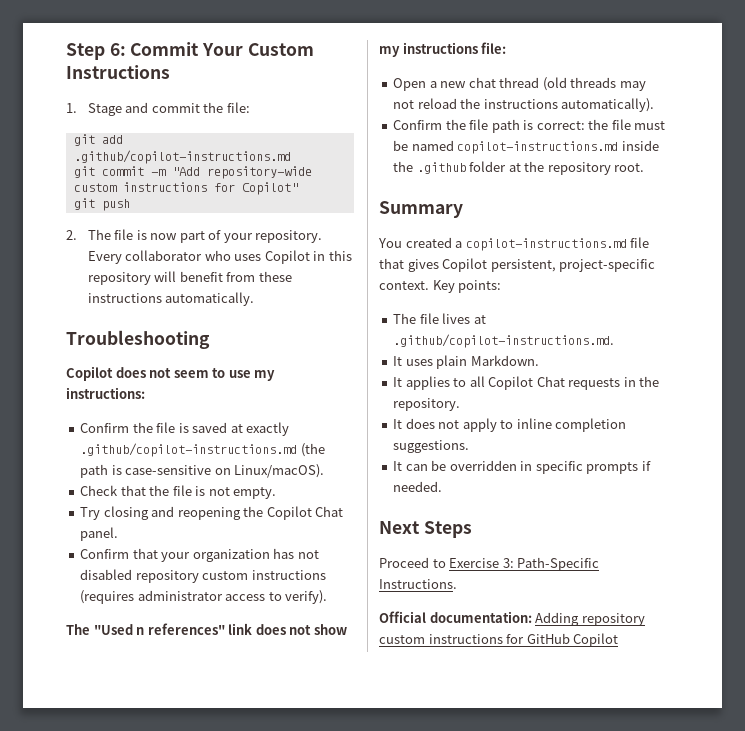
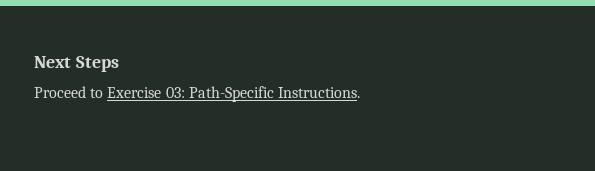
[66,42,314,60] [66,65,170,79] [66,102,250,116] [73,134,123,146] [73,150,291,164] [73,166,312,179] [73,182,298,195] [73,198,130,211] [66,229,323,243] [87,250,352,264] [87,271,292,285] [87,292,255,306] [66,330,210,349] [66,366,276,381] [66,387,145,399] [80,422,290,436] [80,443,325,457] [80,464,325,478] [80,485,277,499] [80,506,344,520] [80,527,119,541] [80,548,319,562] [80,569,326,583] [80,590,328,604] [66,623,347,635] [379,42,507,57] [393,77,646,91] [393,98,655,112] [393,119,666,133] [393,140,659,154] [393,161,645,175] [379,201,463,218] [378,237,650,251] [379,258,656,272] [379,280,502,293] [393,313,486,324] [393,334,615,348] [393,355,539,369] [393,376,660,390] [393,398,461,411] [393,418,627,432] [393,440,470,453] [393,460,651,474] [393,481,443,492] Step 6: Commit Your Custom Instructions // 1. Stage and commit the file: // git add .github/copilot-instructions.md // git commit -m "Add repository-wide custom instructions for Copilot" // git push // 2. The file is now part of your repository. Every collaborator who uses Copilot in this repository will benefit from these instructions automatically. // Troubleshooting // Copilot does not seem to use my instructions: // Confirm the file is saved at exactly .github/copilot-instructions.md (the path is case-sensitive on Linux/macOS). // Check that the file is not empty. // Try closing and reopening the Copilot Chat panel. // Confirm that your organization has not disabled repository custom instructions (requires administrator access to verify). // The "Used n references" link does not show my instructions file: // Open a new chat thread (old threads may not reload the instructions automatically). // Confirm the file path is correct: the file must be named copilot-instructions.md inside the .github folder at the repository root. // Summary // You created a copilot-instructions.md file that gives Copilot persistent, project-specific context. Key points: // The file lives at .github/copilot-instructions.md. // It uses plain Markdown. // It applies to all Copilot Chat requests in the repository. // It does not apply to inline completion suggestions. // It can be overridden in specific prompts if needed. // -> (34, 62) none
[502,558,514,568] 3: -> [165,87,185,98] 03:
[379,611,645,626] [379,633,619,647] // Official documentation: Adding repository custom instructions for GitHub Copilot -> (360, 92) none

